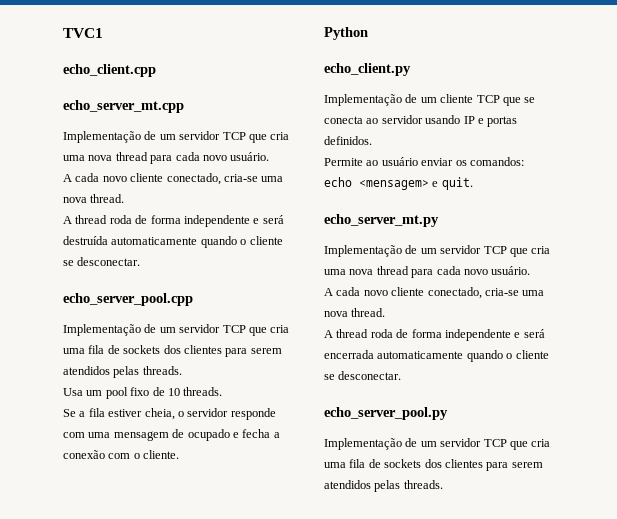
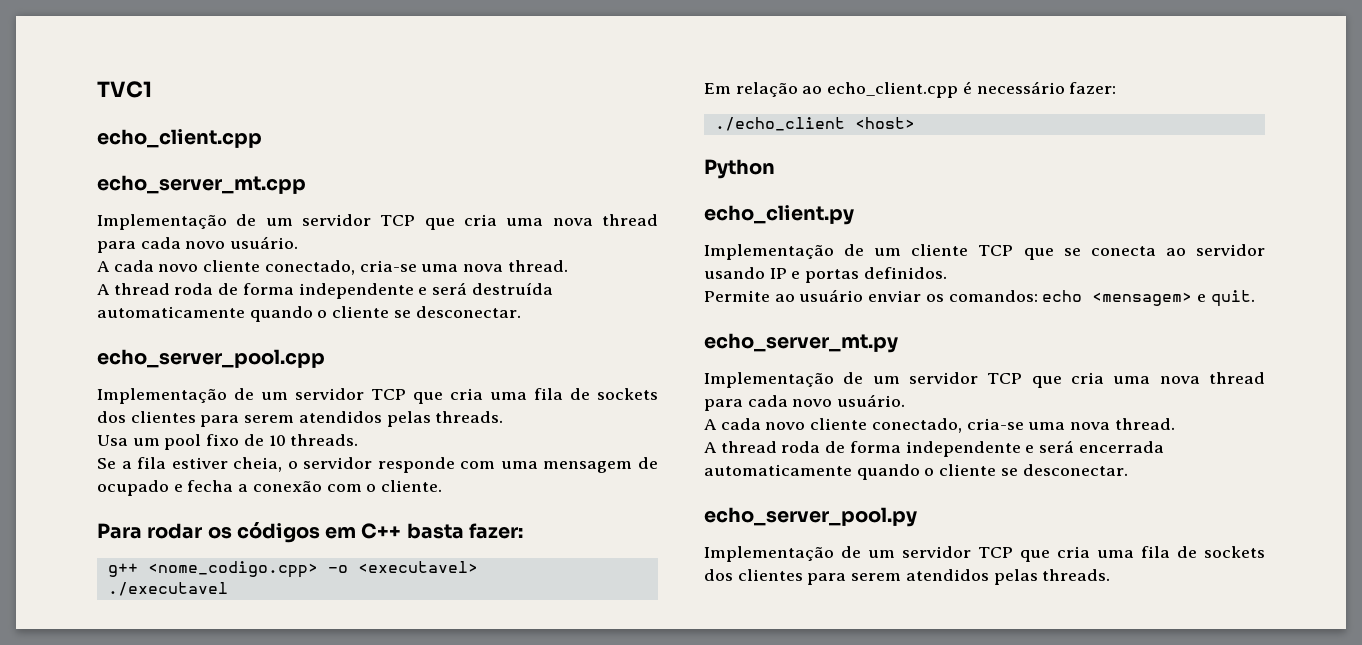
(180, 454) none -> [97,522,523,543] [107,561,478,578] [107,582,228,596] [704,81,1117,98] [714,117,915,131] // Para rodar os códigos em C++ basta fazer: // g++ <nome_codigo.cpp> -o <executavel> // ./executavel // Em relação ao echo_client.cpp é necessário fazer: // ./echo_client <host>

